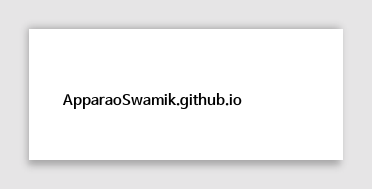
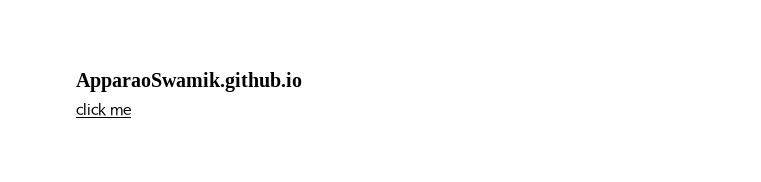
(242, 101) none -> [76,103,131,116] // click me

